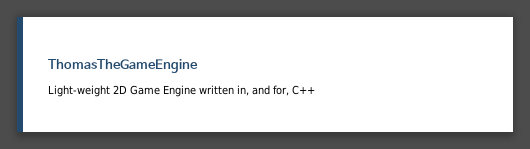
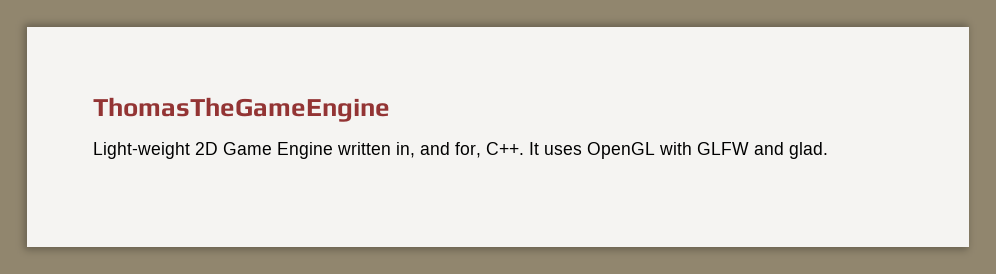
[292,85,315,95] C++ -> [486,142,828,159] C++. It uses OpenGL with GLFW and glad.

